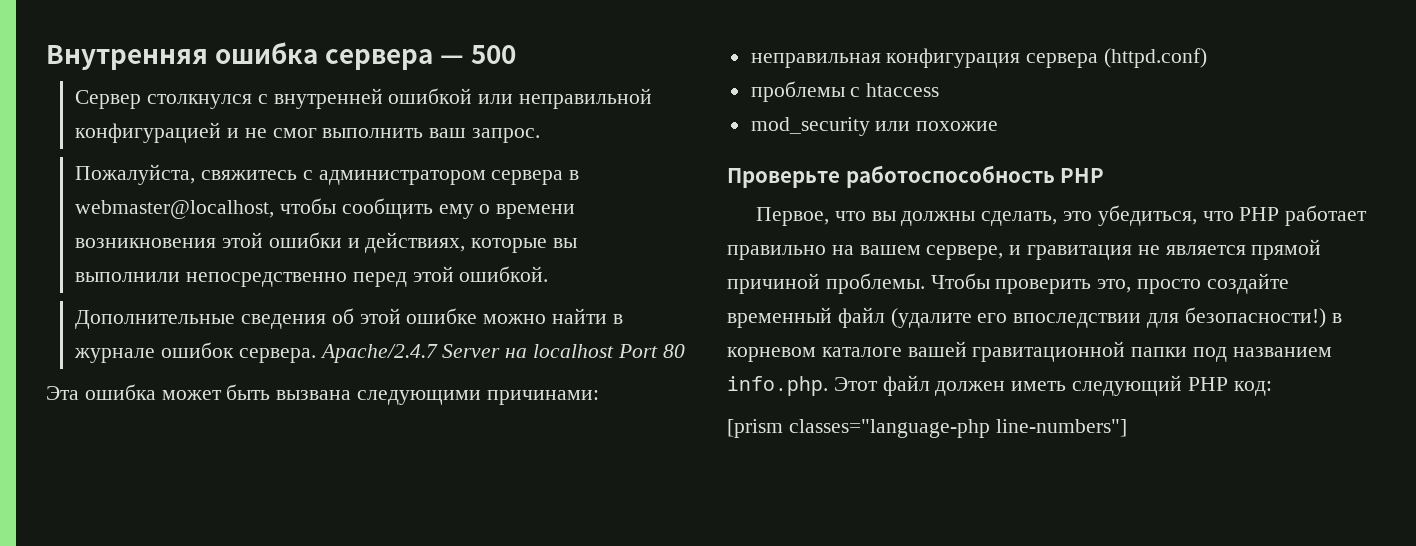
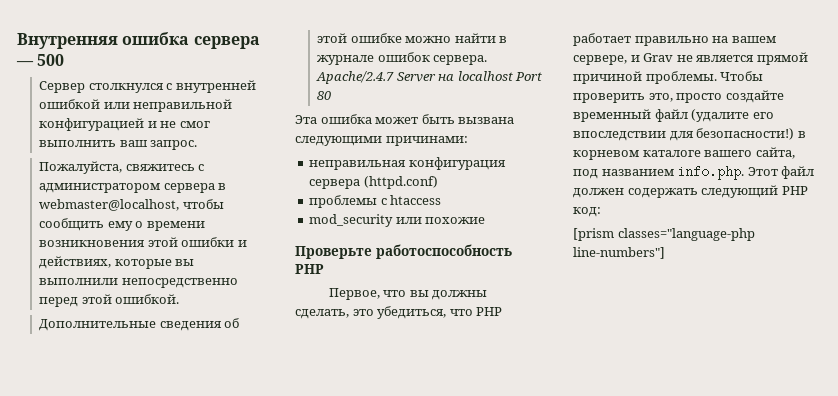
[1027,245,1133,260] гравитация -> [643,53,674,62] Grav
[907,341,1188,362] вашей гравитационной папки -> [704,147,795,159] вашего сайта,
[1011,381,1067,391] иметь -> [627,188,698,198] содержать

